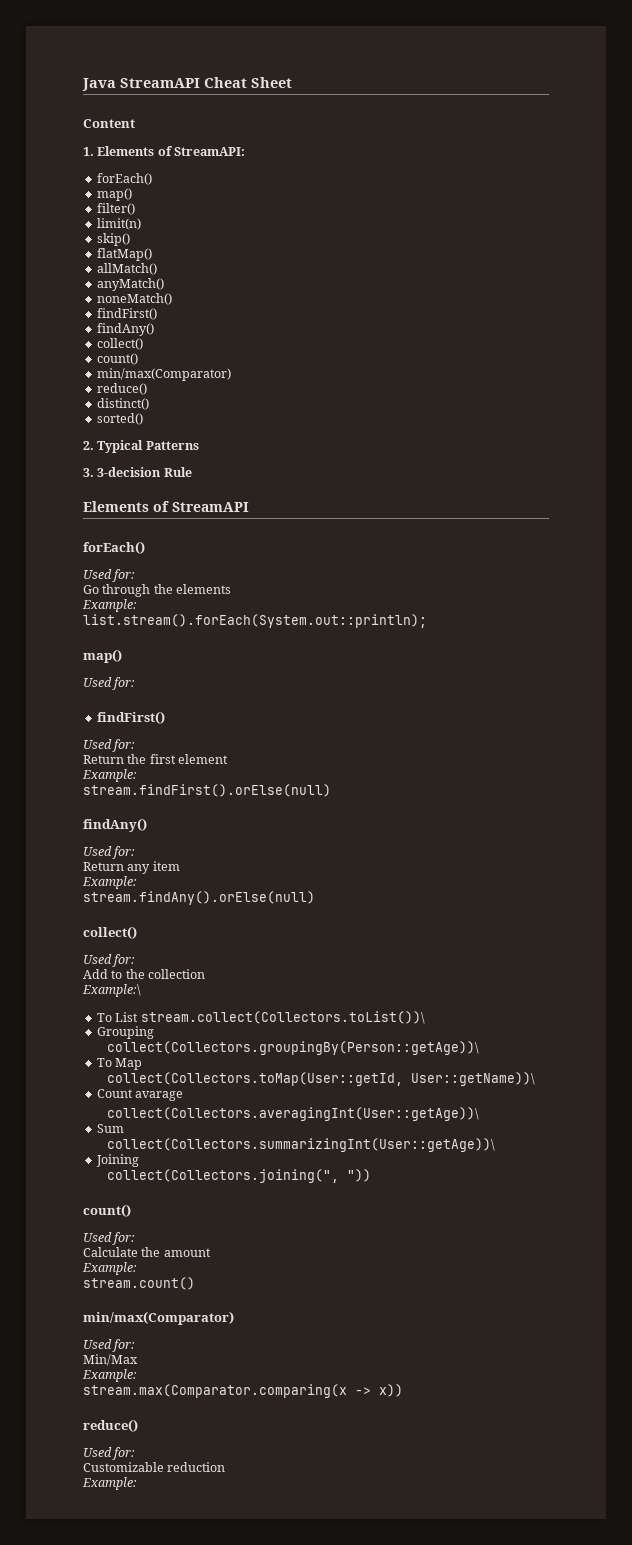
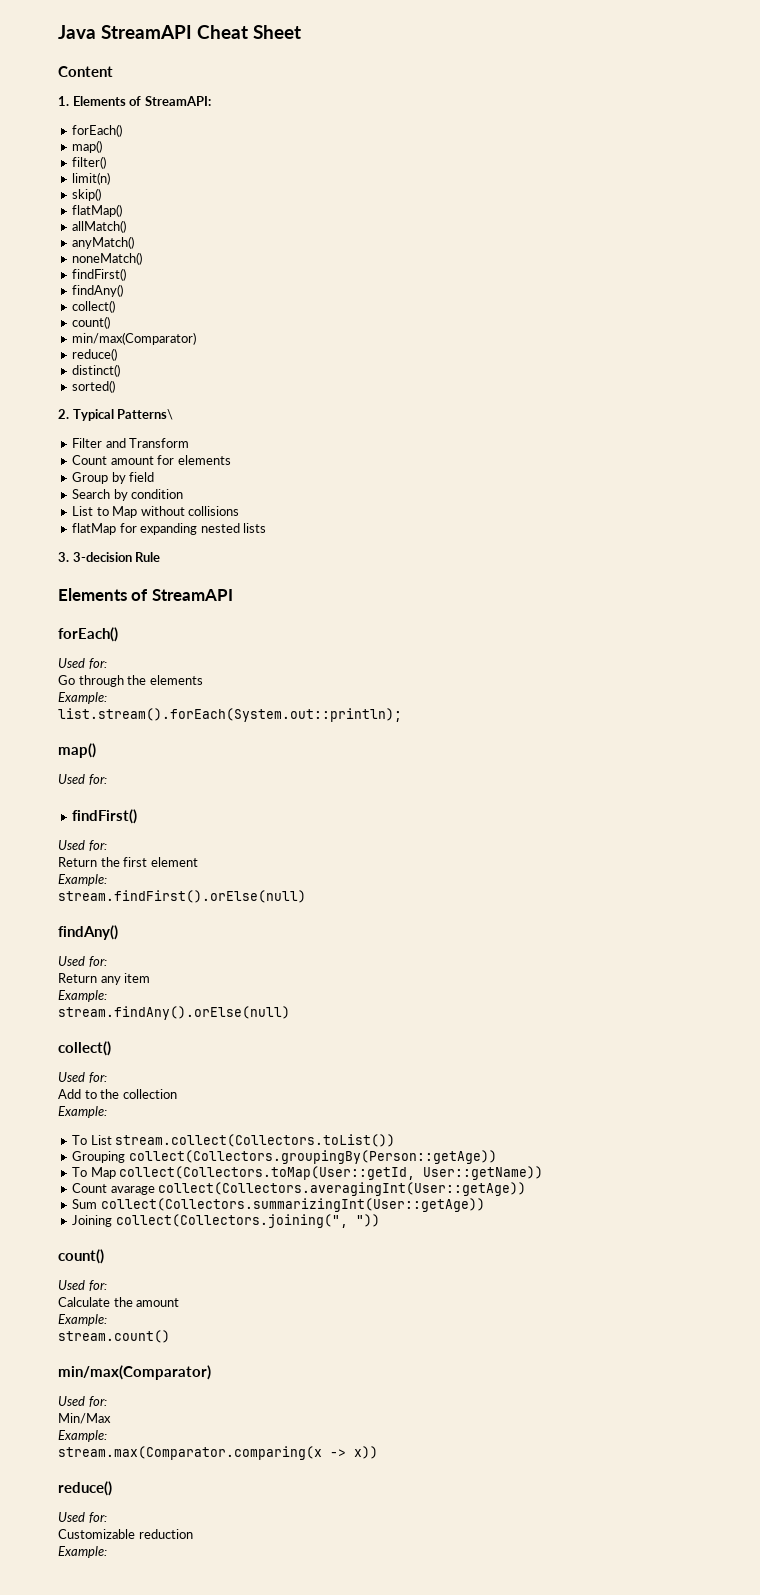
[145,441,199,450] Patterns -> [117,409,174,420] [72,438,190,448] [72,455,231,465] [72,472,155,484] [72,489,184,501] [72,506,240,518] [72,523,267,535] Patterns\ // Filter and Transform // Count amount for elements // Group by field // Search by condition // List to Map without collisions // flatMap for expanding nested lists
[82,984,141,997] Example:\ -> [58,1106,107,1118] Example:
[140,1011,425,1024] stream.collect(Collectors.toList())\ -> [115,1134,396,1147] stream.collect(Collectors.toList())
[107,1041,480,1055] // collect(Collectors.groupingBy(Person::getAge))\ -> [128,1150,497,1164] collect(Collectors.groupingBy(Person::getAge))
[107,1072,536,1086] // collect(Collectors.toMap(User::getId, User::getName))\ -> [119,1166,544,1180] collect(Collectors.toMap(User::getId, User::getName))
[107,1107,480,1121] // collect(Collectors.averagingInt(User::getAge))\ -> [158,1182,527,1196] collect(Collectors.averagingInt(User::getAge))
[107,1138,496,1152] // collect(Collectors.summarizingInt(User::getAge))\ -> [100,1198,485,1212] collect(Collectors.summarizingInt(User::getAge))
(139, 1160) // -> (113, 1221) none

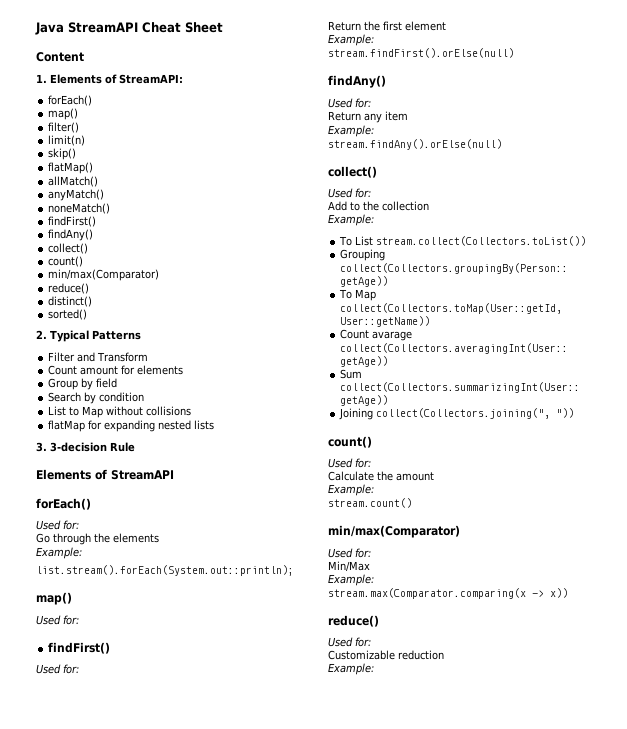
[117,409,174,420] Patterns\ -> [91,330,141,340] Patterns

